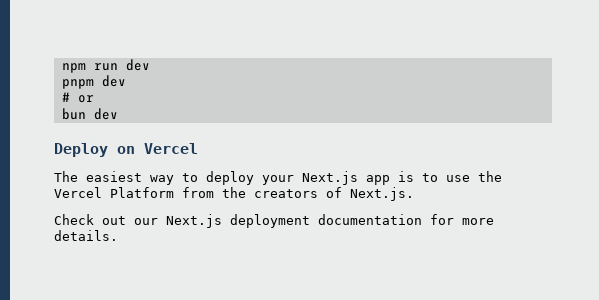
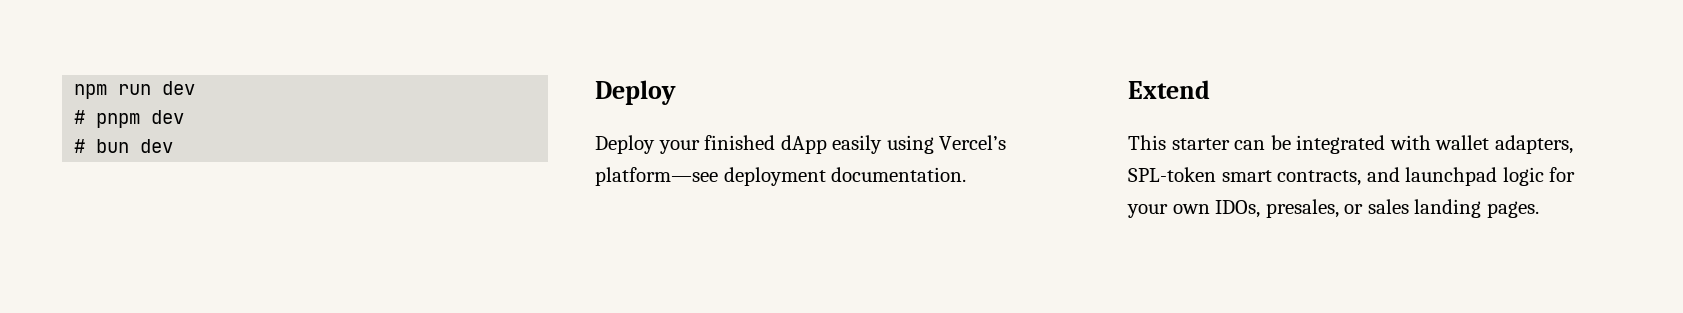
(150, 65) none -> [74,110,86,124] #
[77,95,94,103] or // -> (86, 146) none
[117,143,198,154] [54,171,502,185] [54,187,414,201] [54,214,494,228] [54,230,118,241] on Vercel // The easiest way to deploy your Next.js app is to use the Vercel Platform from the creators of Next.js. // Check out our Next.js deployment documentation for more details. -> [595,135,1007,154] [595,167,967,186] [1128,80,1210,99] [1128,135,1573,154] [1128,167,1576,186] [1127,199,1539,218] // Deploy your finished dApp easily using Vercel’s platform—see deployment documentation. // Extend // This starter can be integrated with wallet adapters, SPL-token smart contracts, and launchpad logic for your own IDOs, presales, or sales landing pages.

